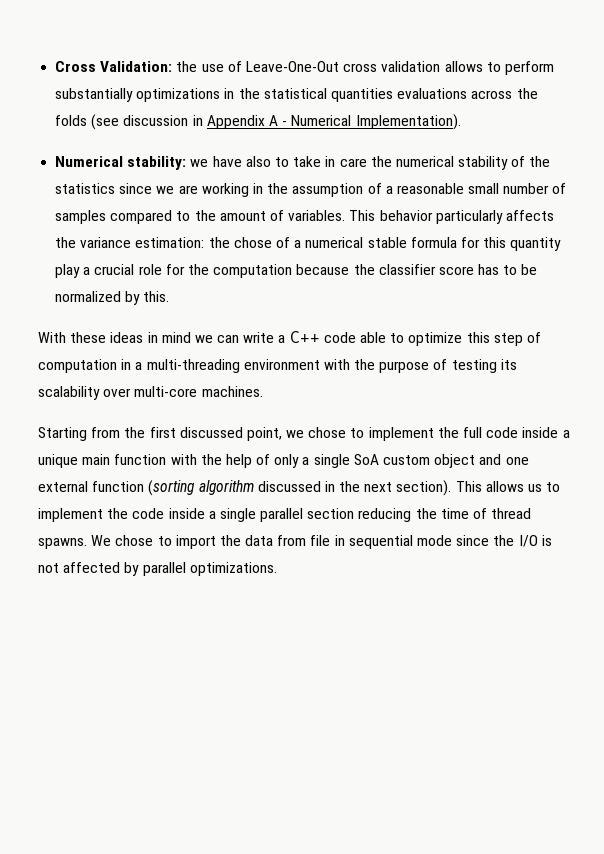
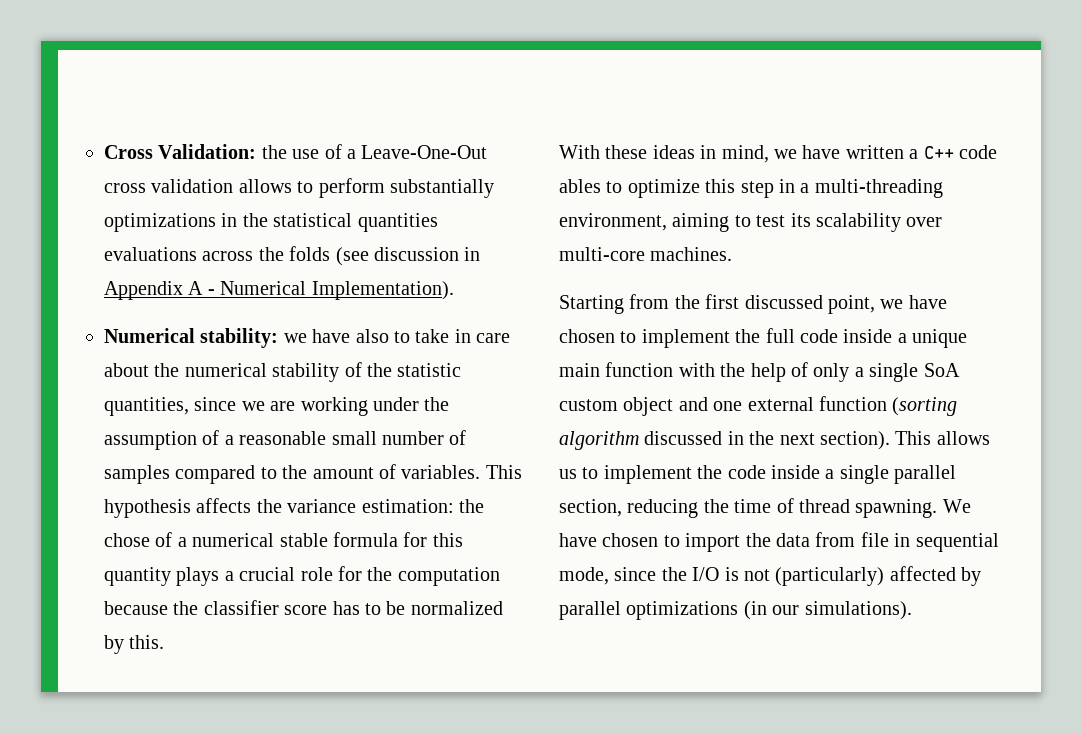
(242, 66) none -> [347,149,356,159] a
(367, 162) none -> [104,363,149,377] about
[55,183,116,194] statistics -> [397,363,462,377] [104,397,189,416] statistic quantities,
[252,183,263,194] in -> [373,397,419,411] under
[379,210,503,224] behavior particularly -> [104,499,191,518] hypothesis
[55,264,81,278] play -> [176,567,220,586] plays
[161,332,275,343] mind we can write -> [721,145,904,163] mind, we have written
[360,332,387,343] able -> [559,179,601,193] ables
[526,332,541,343] [38,359,117,373] of computation -> (774, 189) none
[243,359,497,373] environment with the purpose of testing -> [559,213,786,232] environment, aiming to test
[308,427,347,438] chose -> [908,295,947,309] [559,329,615,343] have chosen
[307,508,355,519] section -> [559,499,622,517] section,
[38,535,154,549] spawns. We chose -> [855,499,971,518] [559,533,659,547] spawning. We have chosen
[417,535,453,546] mode -> [559,567,609,585] mode,
(59, 568) none -> [775,567,885,586] (particularly)
[189,562,277,576] optimizations. -> [626,601,912,620] optimizations (in our simulations).

